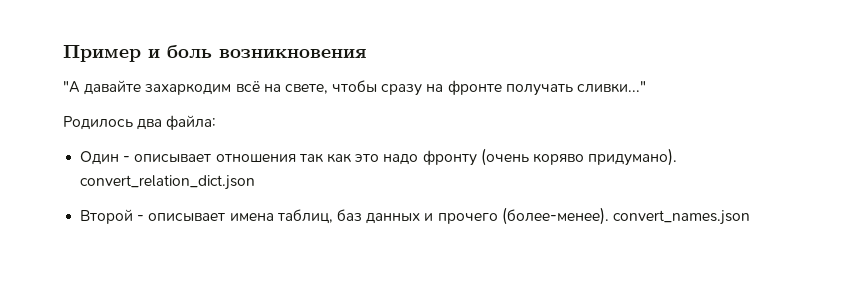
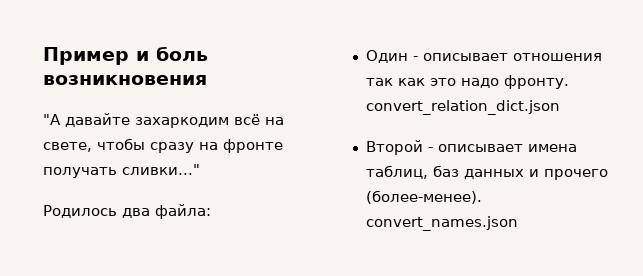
[422,148,678,166] фронту (очень коряво придумано). -> [503,75,569,89] фронту.

